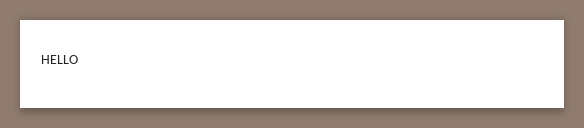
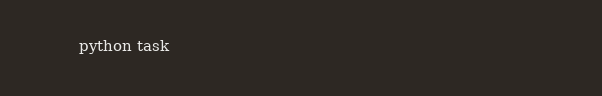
[41,55,78,64] HELLO -> [79,40,170,54] python task

